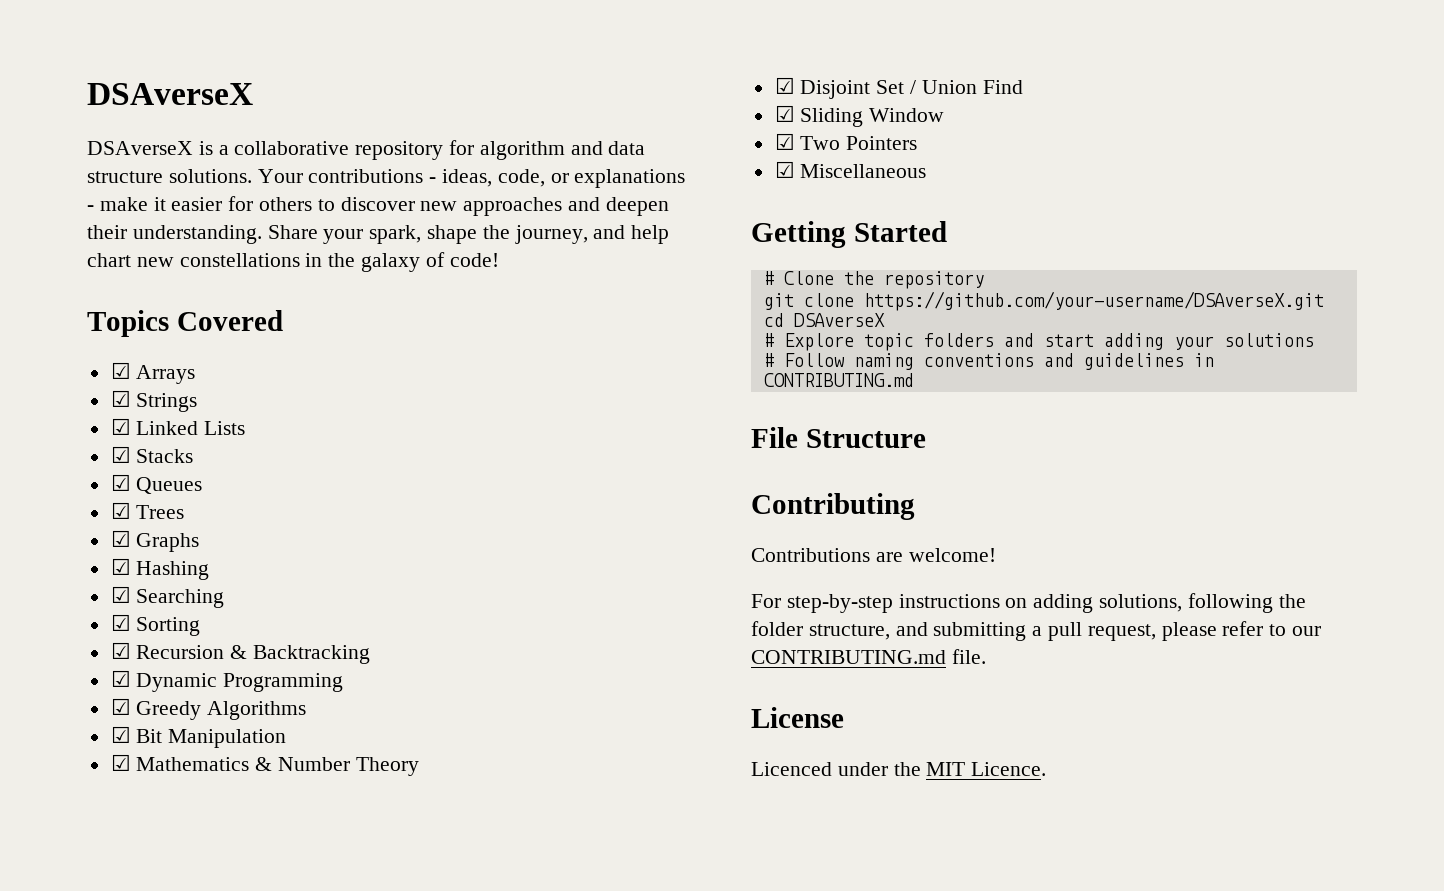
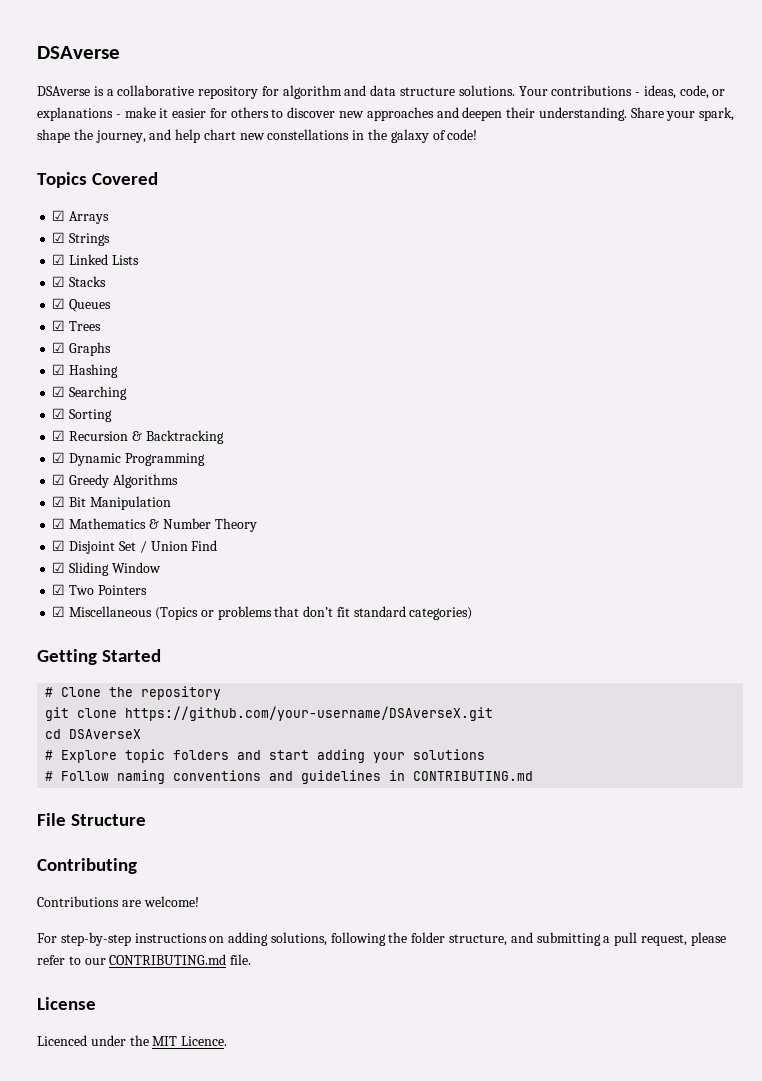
[87,83,253,105] [87,141,193,155] DSAverseX // DSAverseX -> [37,46,120,59] [37,86,90,96] DSAverse // DSAverse
(927, 171) none -> [154,606,473,620] (Topics or problems that don’t fit standard categories)

